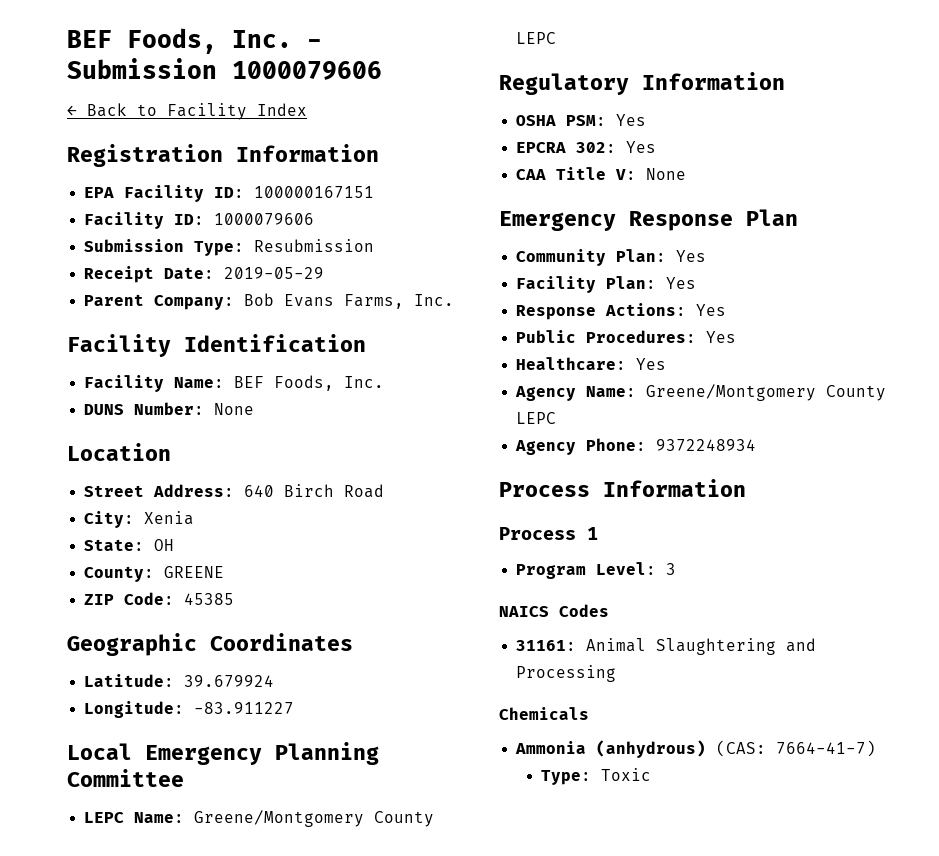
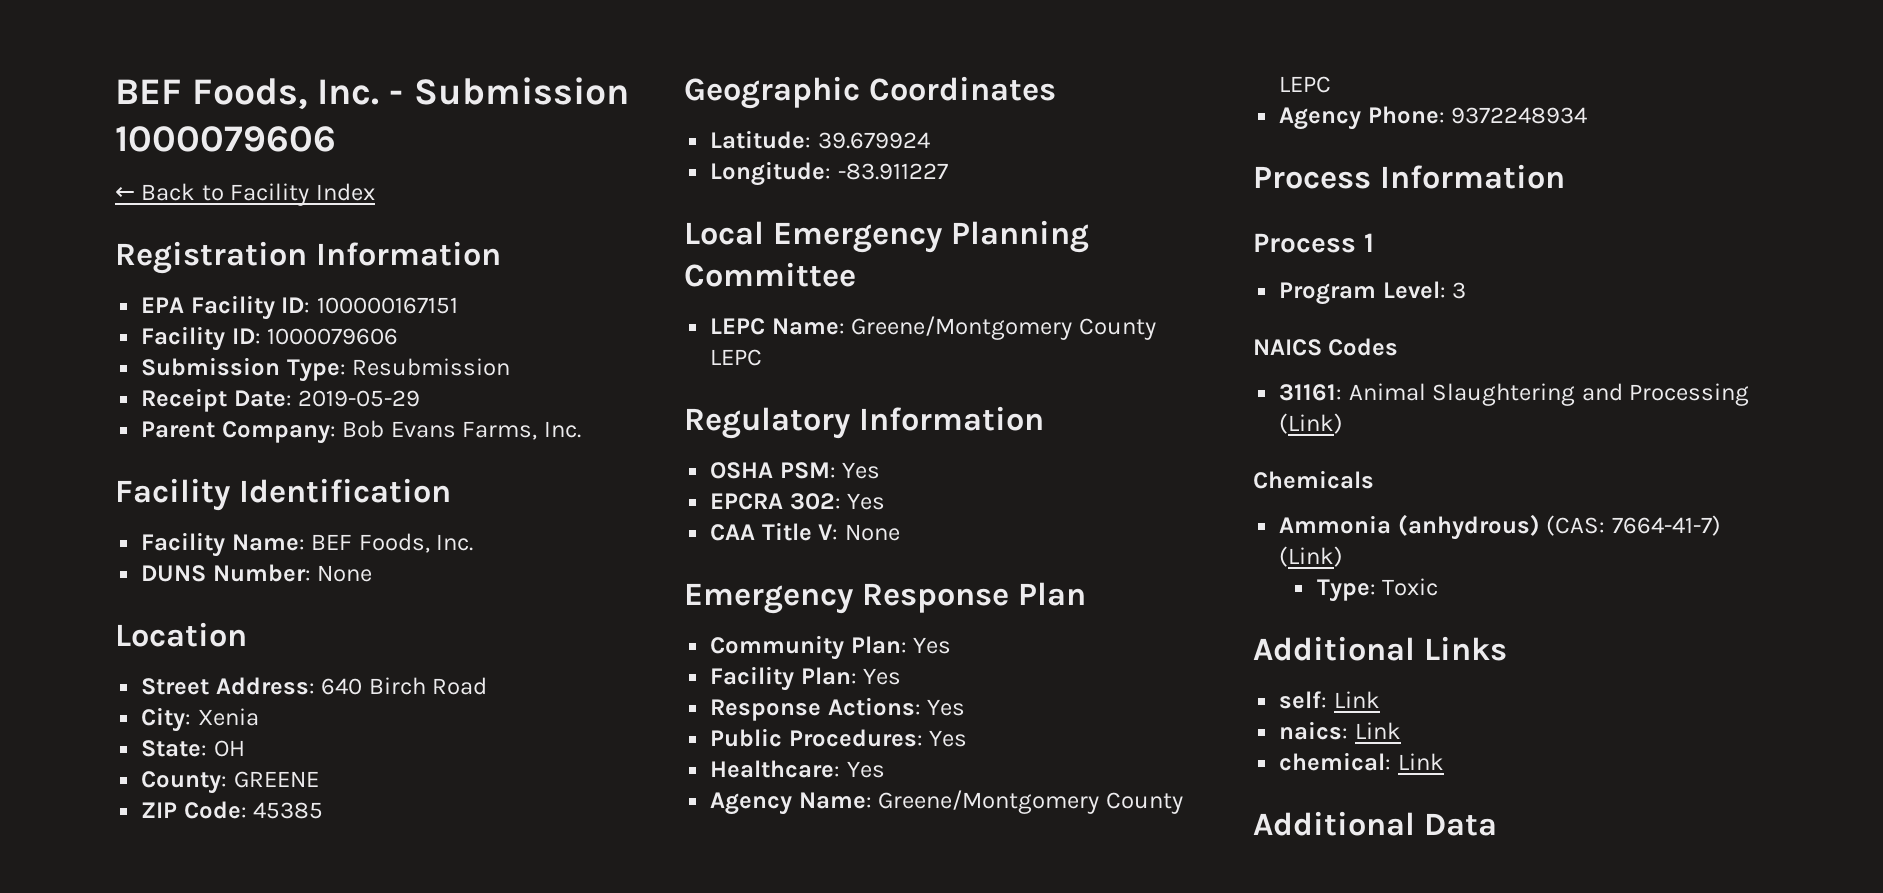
(617, 673) none -> [1279,413,1344,434] (Link)
(877, 748) none -> [1279,546,1344,567] (Link)
(652, 774) none -> [1253,636,1507,661] [1279,691,1380,709] [1279,721,1401,740] [1279,752,1444,771] [1253,811,1497,836] // Additional Links // self: Link // naics: Link // chemical: Link // Additional Data

